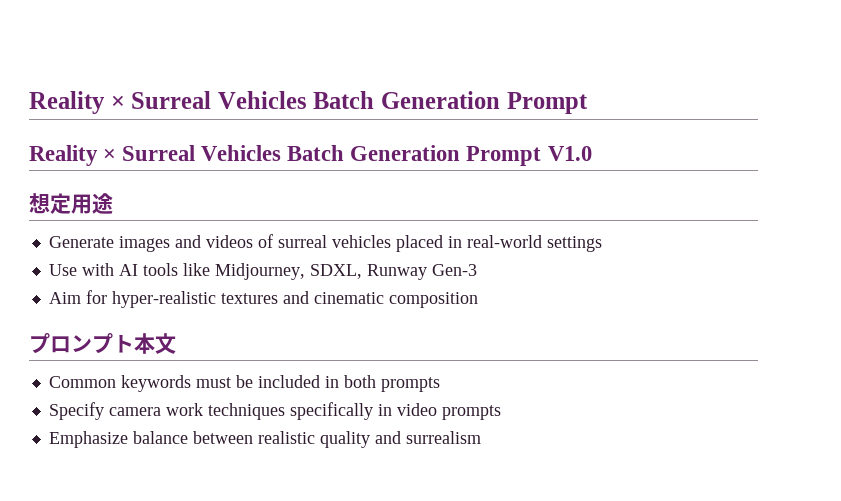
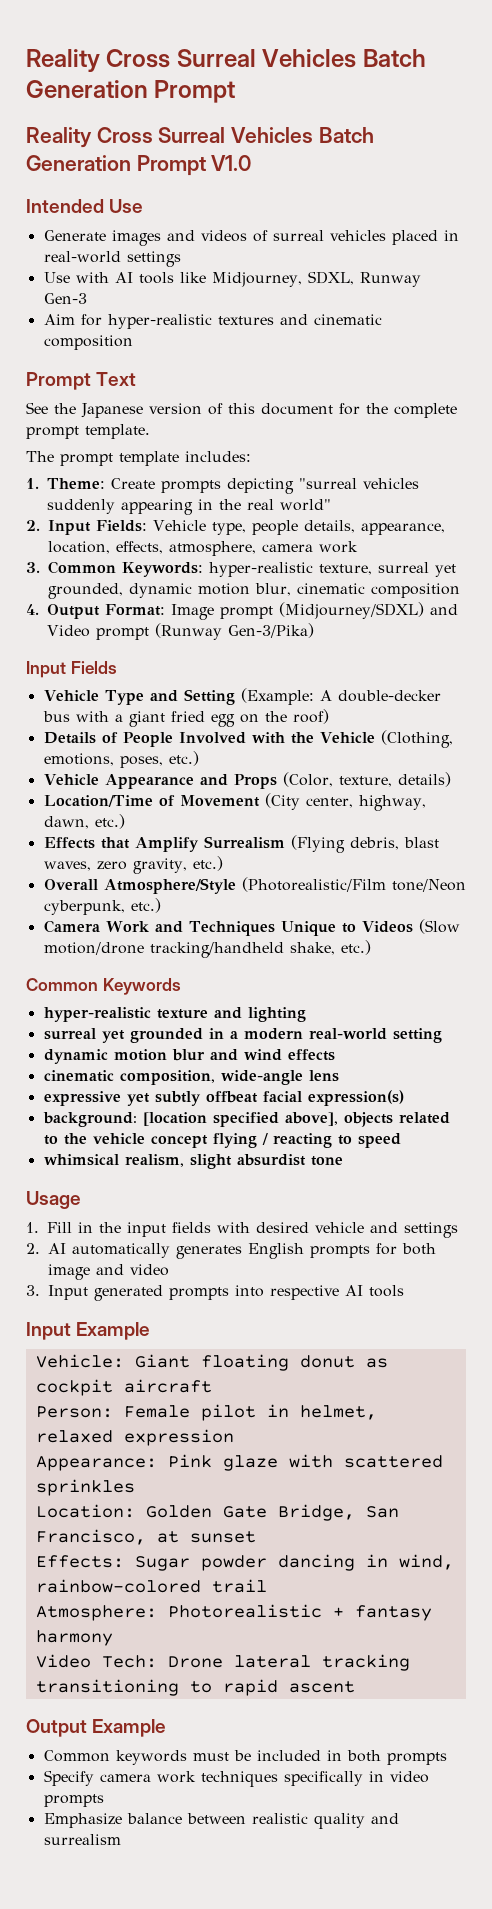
[29,91,125,114] Reality × -> [26,49,171,72] Reality Cross
[103,148,117,161] × -> [96,127,153,143] Cross
[29,193,113,214] 想定用途 -> [26,199,144,213] Intended Use
[29,333,176,354] プロンプト本文 -> [26,372,137,390] [26,402,457,418] [26,424,150,439] [26,451,251,466] [26,478,419,494] [47,499,331,515] [26,520,445,535] [48,541,358,556] [26,561,456,577] [48,583,460,599] [26,602,458,620] [47,623,314,640] [26,661,117,678] [43,688,441,705] [42,709,329,727] [43,730,453,748] [43,751,199,768] [43,772,451,789] [43,793,426,811] [43,814,125,829] [43,835,439,853] [43,856,223,874] [43,877,466,894] [43,898,161,915] [43,919,460,936] [43,940,371,958] [26,978,181,995] [43,1007,306,1022] [43,1028,442,1043] [43,1049,335,1064] [43,1070,339,1085] [43,1090,404,1106] [42,1112,450,1127] [43,1133,401,1148] [43,1154,343,1169] [26,1191,81,1209] [26,1222,458,1238] [26,1243,436,1259] [48,1264,169,1280] [26,1285,404,1301] [26,1322,151,1340] [35,1354,388,1371] [35,1379,212,1396] [35,1404,377,1421] [35,1429,234,1446] [35,1454,443,1471] [35,1479,135,1496] [35,1504,399,1521] [35,1529,256,1545] [35,1554,454,1571] [35,1579,267,1593] [35,1604,432,1621] [35,1630,113,1646] [35,1654,410,1671] [35,1679,355,1696] [26,1719,167,1737] Prompt Text // See the Japanese version of this document for the complete prompt template. // The prompt template includes: // 1. Theme: Create prompts depicting "surreal vehicles suddenly appearing in the real world" // 2. Input Fields: Vehicle type, people details, appearance, location, effects, atmosphere, camera work // 3. Common Keywords: hyper-realistic texture, surreal yet grounded, dynamic motion blur, cinematic composition // 4. Output Format: Image prompt (Midjourney/SDXL) and Video prompt (Runway Gen-3/Pika) // Input Fields // Vehicle Type and Setting (Example: A double-decker bus with a giant fried egg on the roof) // Details of People Involved with the Vehicle (Clothing, emotions, poses, etc.) // Vehicle Appearance and Props (Color, texture, details) // Location/Time of Movement (City center, highway, dawn, etc.) // Effects that Amplify Surrealism (Flying debris, blast waves, zero gravity, etc.) // Overall Atmosphere/Style (Photorealistic/Film tone/Neon cyberpunk, etc.) // Camera Work and Techniques Unique to Videos (Slow motion/drone tracking/handheld shake, etc.) // Common Keywords // hyper-realistic texture and lighting // surreal yet grounded in a modern real-world setting // dynamic motion blur and wind effects // cinematic composition, wide-angle lens // expressive yet subtly offbeat facial expression(s) // background: [location specified above], objects related to the vehicle concept flying / reacting to speed // whimsical realism, slight absurdist tone // Usage // 1. Fill in the input fields with desired vehicle and settings // 2. AI automatically generates English prompts for both image and video // 3. Input generated prompts into respective AI tools // Input Example // Vehicle: Giant floating donut as cockpit aircraft // Person: Female pilot in helmet, relaxed expression // Appearance: Pink glaze with scattered sprinkles // Location: Golden Gate Bridge, San Francisco, at sunset // Effects: Sugar powder dancing in wind, rainbow-colored trail // Atmosphere: Photorealistic + fantasy harmony // Video Tech: Drone lateral tracking transitioning to rapid ascent // Output Example

